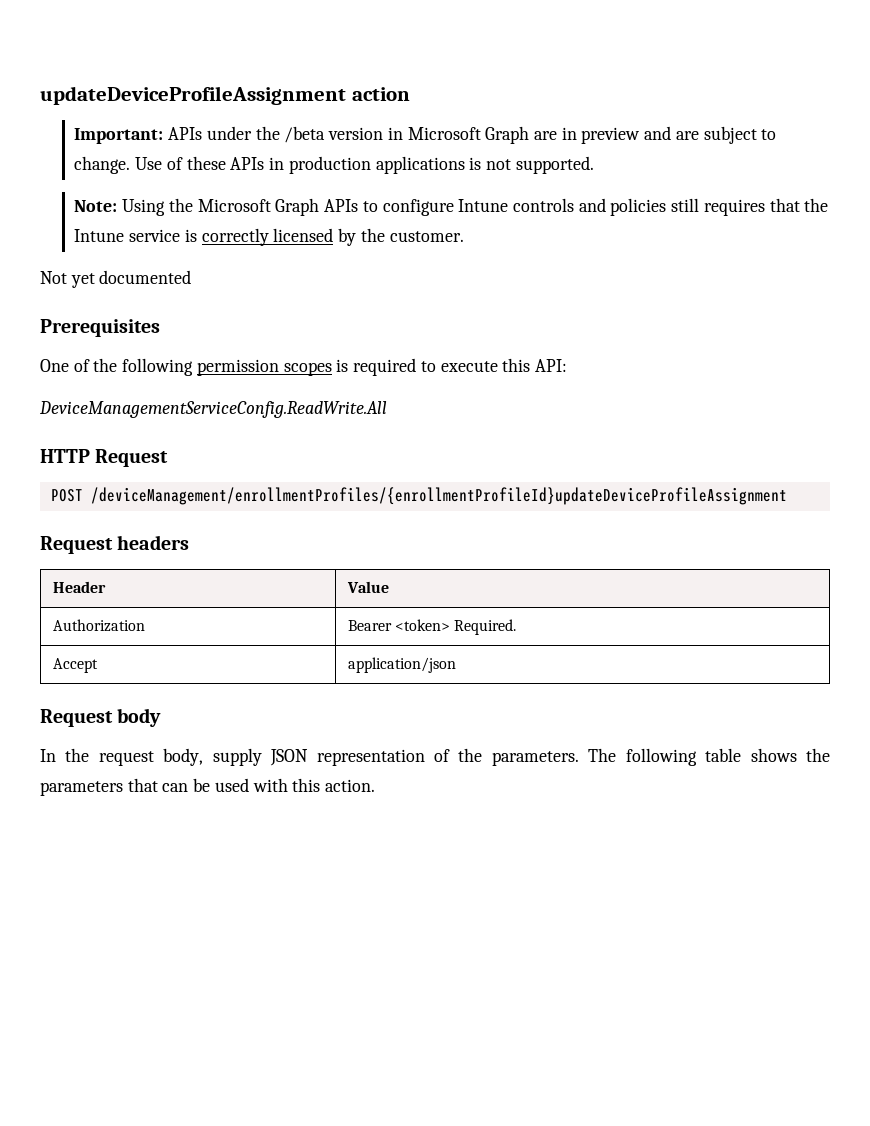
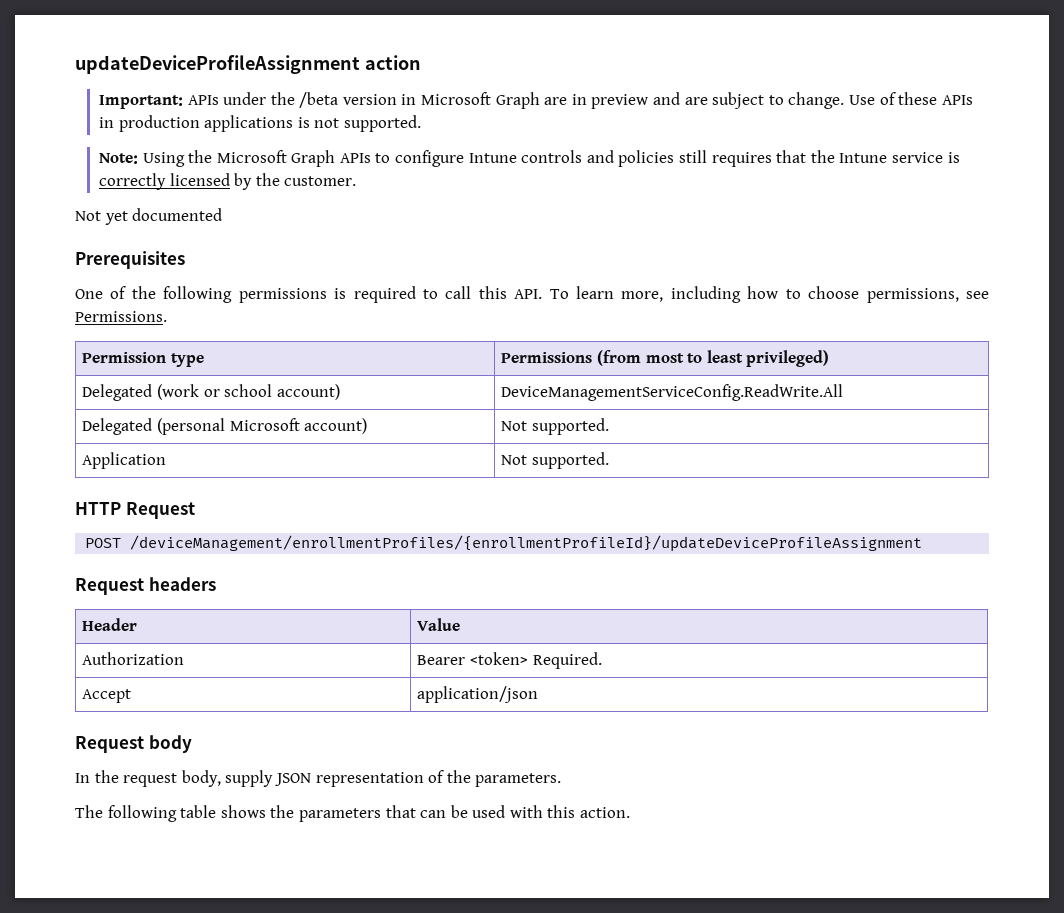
[196,359,332,376] permission scopes -> [238,288,327,303] permissions
[440,358,567,372] [39,401,387,418] execute this API: // DeviceManagementServiceConfig.ReadWrite.All -> [445,286,990,303] [75,311,167,322] [82,352,204,367] [501,350,830,367] [82,384,340,401] [501,384,844,401] [82,418,368,435] [501,418,609,435] [82,452,167,469] [501,452,609,469] call this API. To learn more, including how to choose permissions, see Permissions. // Permission type | Permissions (from most to least privileged) // Delegated (work or school account) | DeviceManagementServiceConfig.ReadWrite.All // Delegated (personal Microsoft account) | Not supported. // Application | Not supported.
[90,487,787,505] /deviceManagement/enrollmentProfiles/{enrollmentProfileId}updateDeviceProfileAssignment -> [130,535,923,552] /deviceManagement/enrollmentProfiles/{enrollmentProfileId}/updateDeviceProfileAssignment
(579, 758) none -> (562, 780) //

